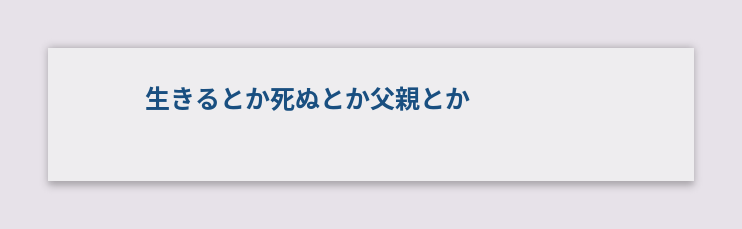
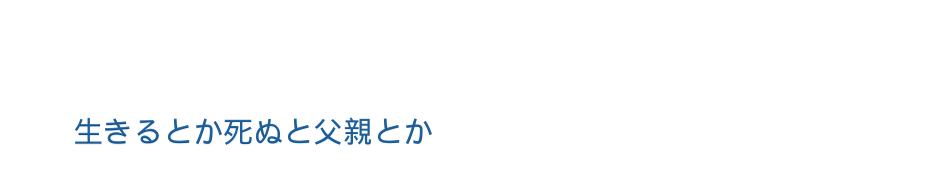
[345,87,370,110] か -> (314, 131) none

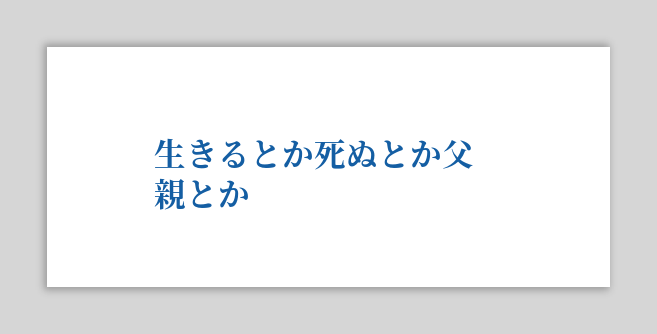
(314, 131) none -> [410,140,442,168] か

